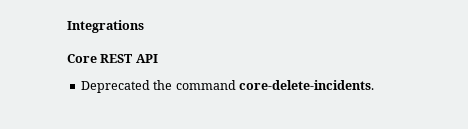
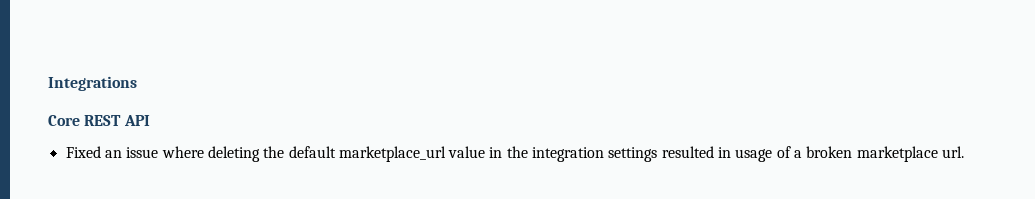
[80,80,374,93] Deprecated the command core-delete-incidents. -> [65,146,965,162] Fixed an issue where deleting the default marketplace_url value in the integration settings resulted in usage of a broken marketplace url.

